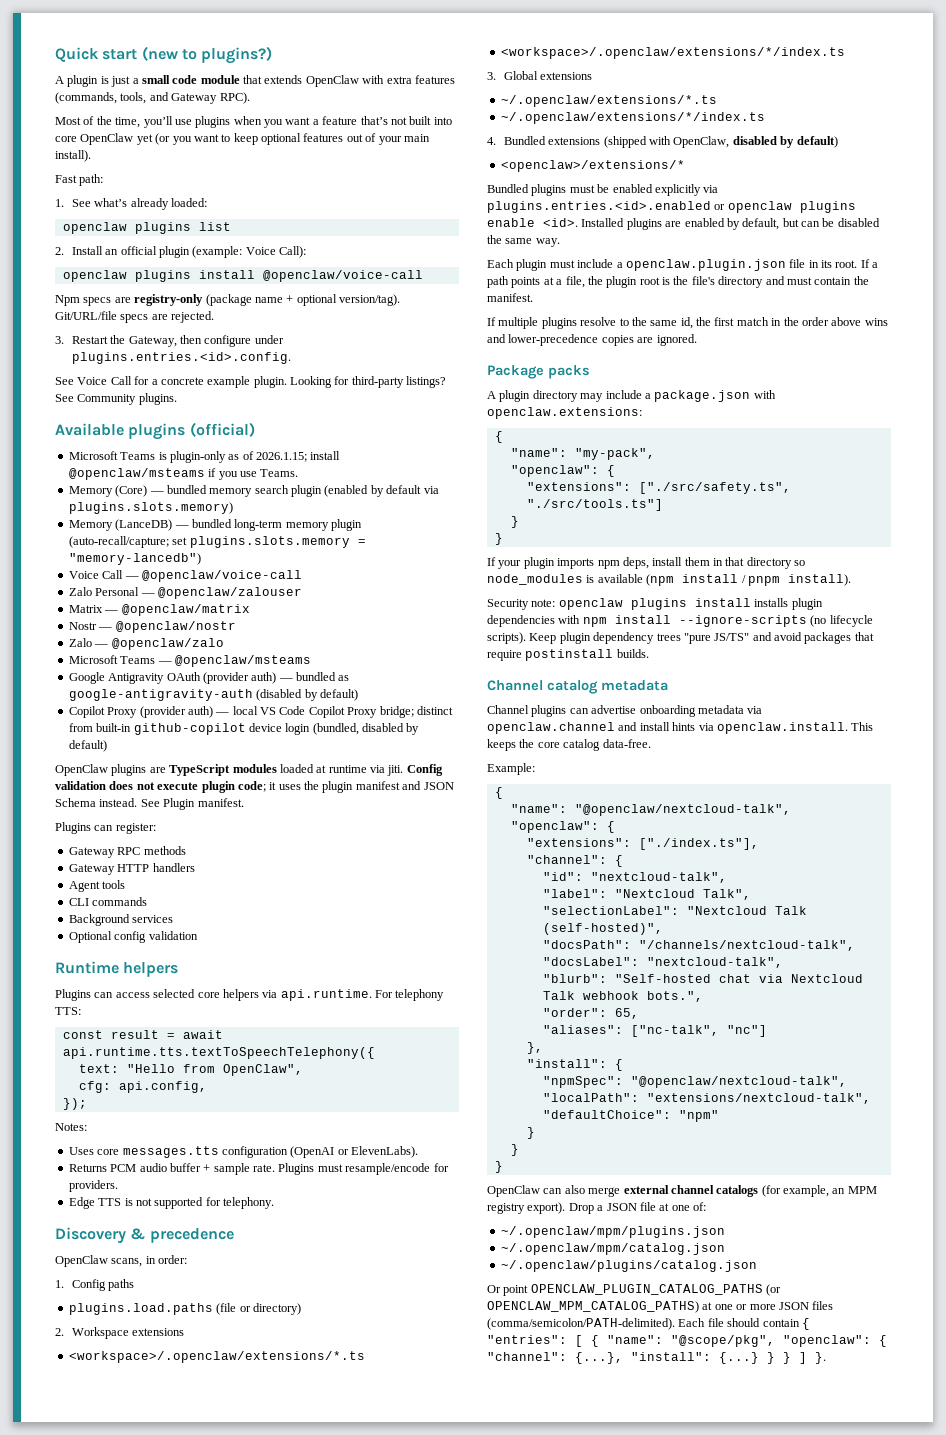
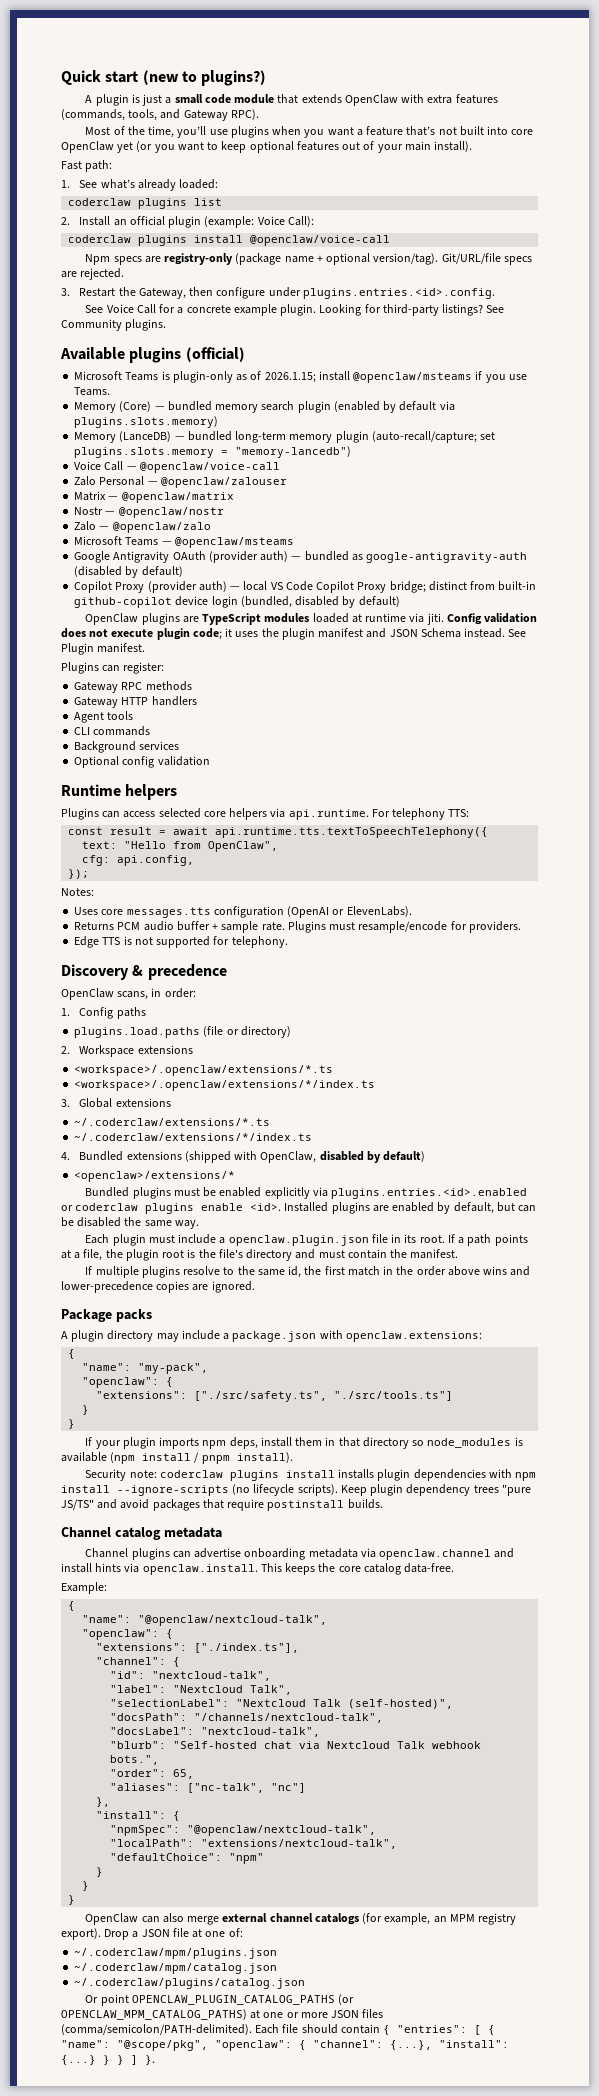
[62,222,127,234] openclaw -> [68,198,132,206] coderclaw
[62,270,127,282] openclaw -> [68,235,132,243] coderclaw
[500,95,717,107] [500,112,765,124] ~/.openclaw/extensions/*.ts // ~/.openclaw/extensions/*/index.ts -> [74,1118,271,1126] [74,1133,313,1141] ~/.coderclaw/extensions/*.ts // ~/.coderclaw/extensions/*/index.ts
[727,201,792,213] openclaw -> [75,1203,139,1211] coderclaw
[558,598,623,610] openclaw -> [159,1470,223,1478] coderclaw
[500,1226,725,1238] [500,1243,725,1255] [500,1260,757,1272] ~/.openclaw/mpm/plugins.json // ~/.openclaw/mpm/catalog.json // ~/.openclaw/plugins/catalog.json -> [74,1948,278,1959] [74,1963,278,1974] [74,1978,306,1989] ~/.coderclaw/mpm/plugins.json // ~/.coderclaw/mpm/catalog.json // ~/.coderclaw/plugins/catalog.json

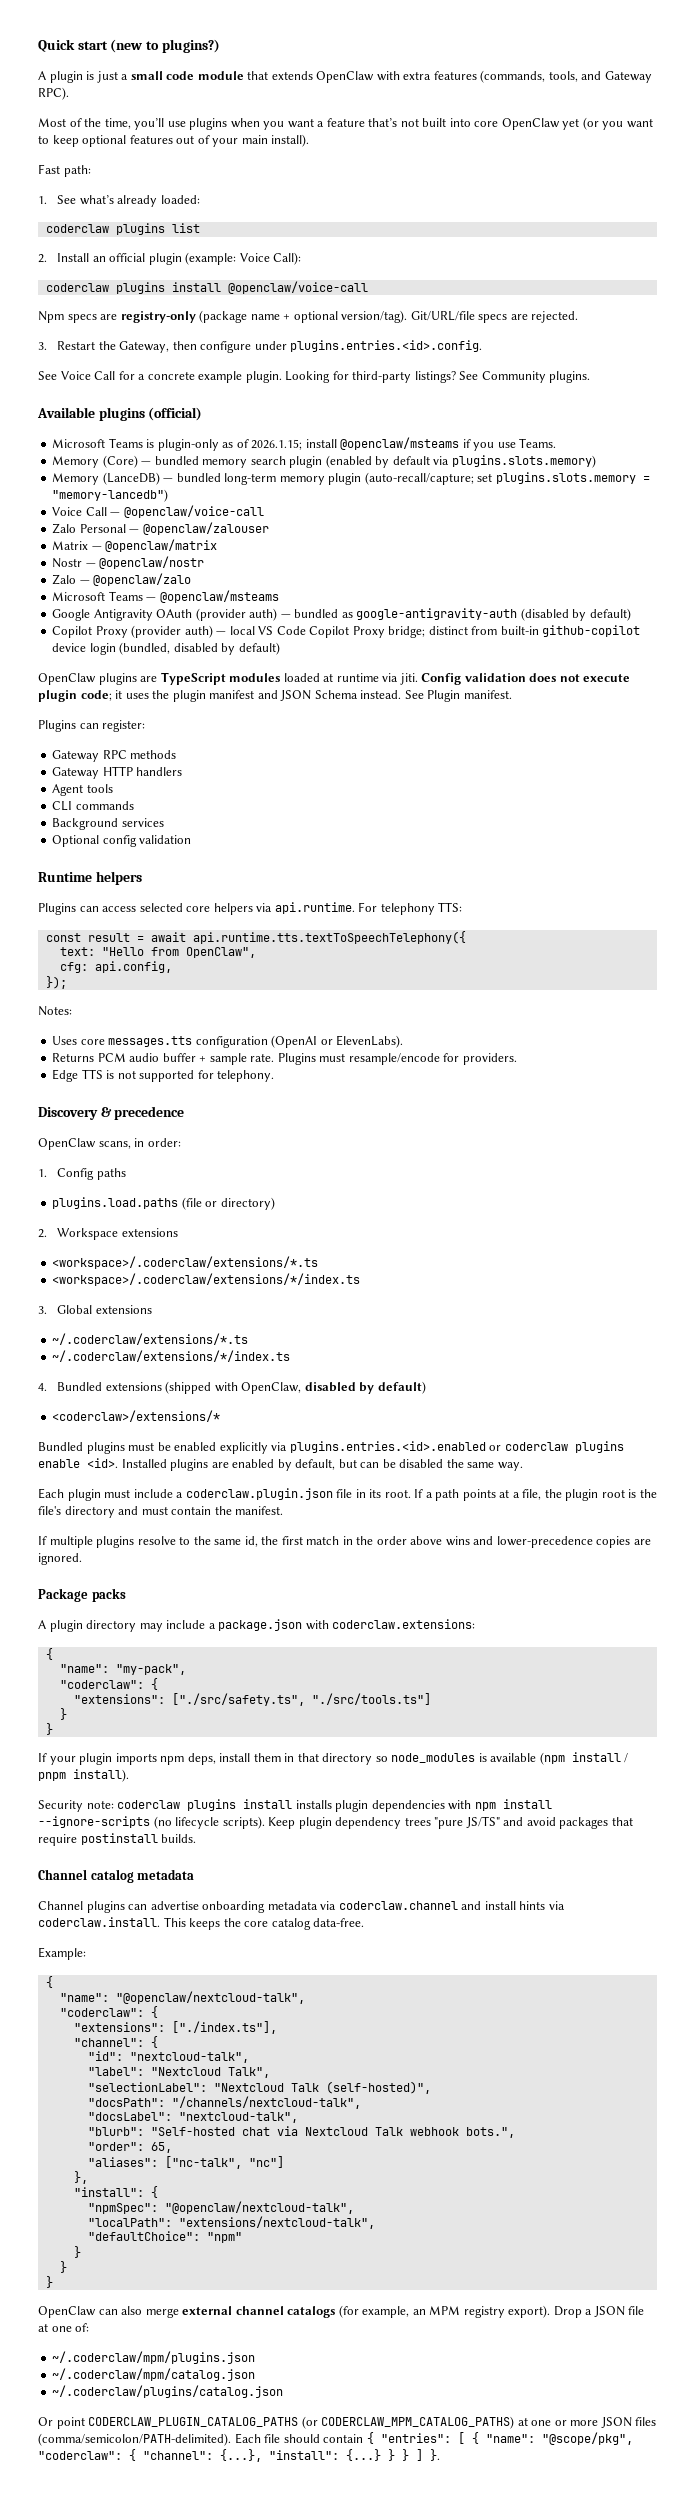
[74,1065,334,1076] [74,1080,376,1091] <workspace>/.openclaw/extensions/*.ts // <workspace>/.openclaw/extensions/*/index.ts -> [52,1256,319,1269] [52,1273,361,1286] <workspace>/.coderclaw/extensions/*.ts // <workspace>/.coderclaw/extensions/*/index.ts
[74,1171,236,1182] <openclaw>/extensions/* -> [52,1410,221,1422] <coderclaw>/extensions/*
[228,1235,369,1246] openclaw.plugin.json -> [185,1488,333,1500] coderclaw.plugin.json
[345,1331,482,1342] openclaw.extensions: -> [332,1619,476,1629] coderclaw.extensions:
[82,1377,160,1388] "openclaw": -> [59,1680,144,1689] "coderclaw":
[379,1549,492,1560] openclaw.channel -> [338,1901,458,1910] coderclaw.channel
[142,1564,258,1575] openclaw.install. -> [38,1917,160,1927] coderclaw.install.
[82,1629,160,1640] "openclaw": -> [59,2008,144,2017] "coderclaw":
[131,1994,355,2005] [61,2009,247,2020] OPENCLAW_PLUGIN_CATALOG_PATHS (or OPENCLAW_MPM_CATALOG_PATHS) -> [88,2416,515,2429] CODERCLAW_PLUGIN_CATALOG_PATHS (or CODERCLAW_MPM_CATALOG_PATHS)
[215,2040,292,2051] "openclaw": -> [38,2451,122,2460] "coderclaw":

